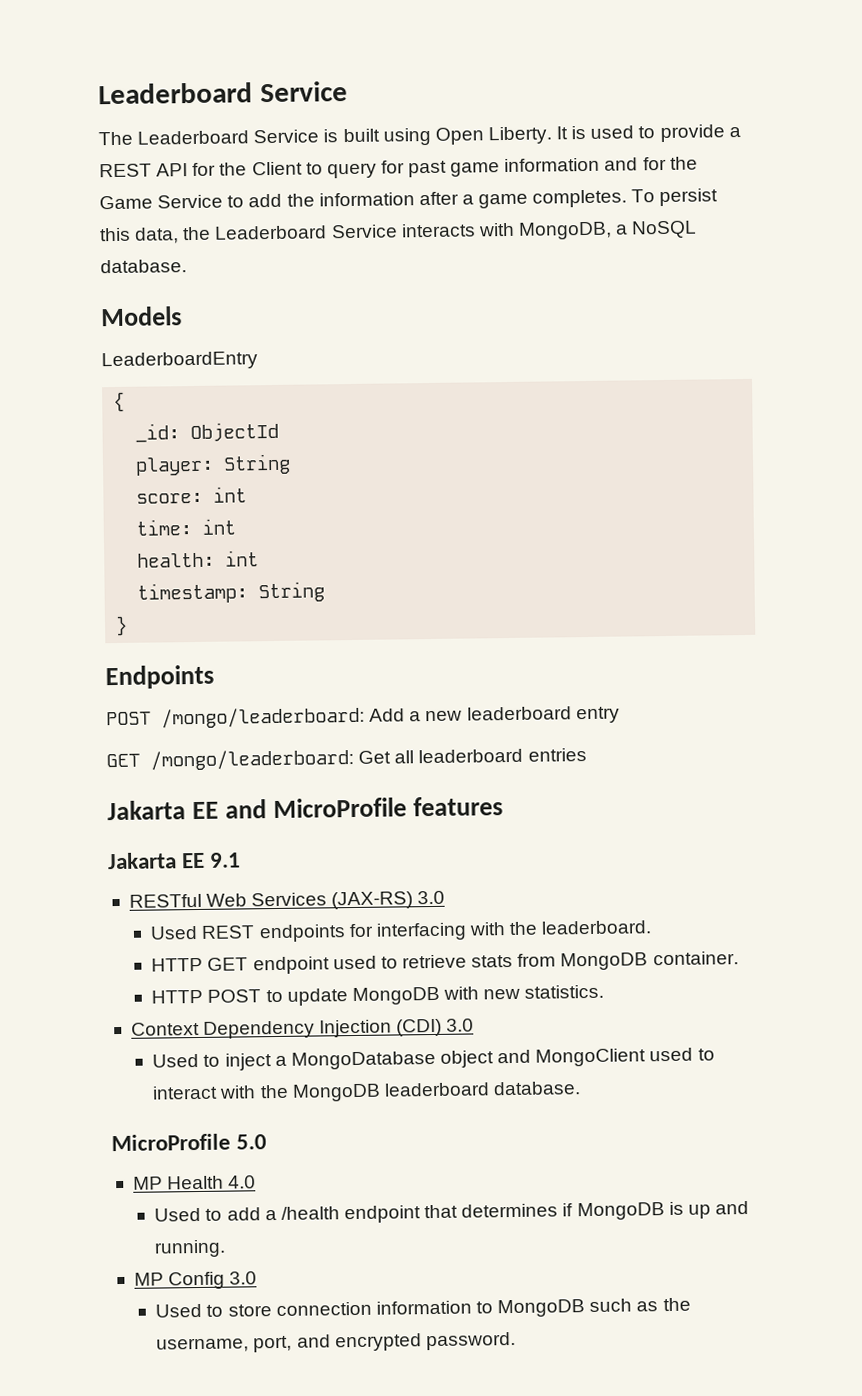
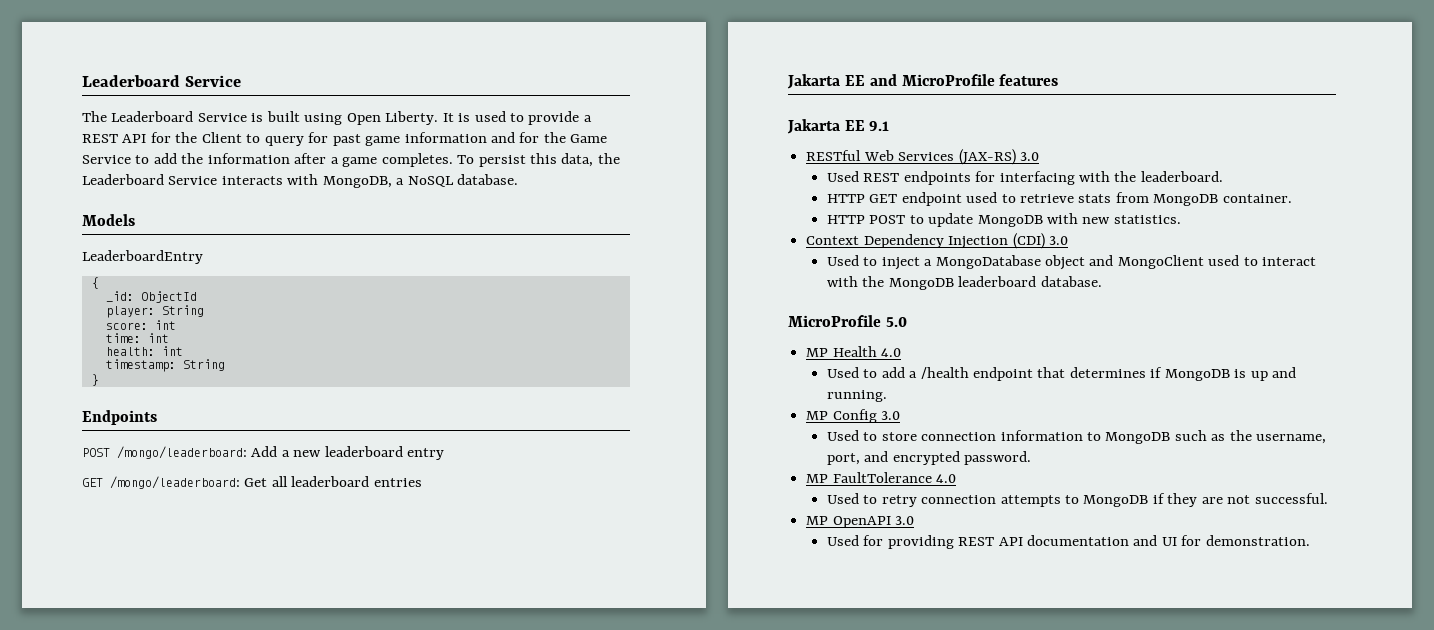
(516, 1341) none -> [806,472,957,483] [826,493,1328,507] [806,516,915,528] [826,535,1310,549] // MP FaultTolerance 4.0 // Used to retry connection attempts to MongoDB if they are not successful. // MP OpenAPI 3.0 // Used for providing REST API documentation and UI for demonstration.

